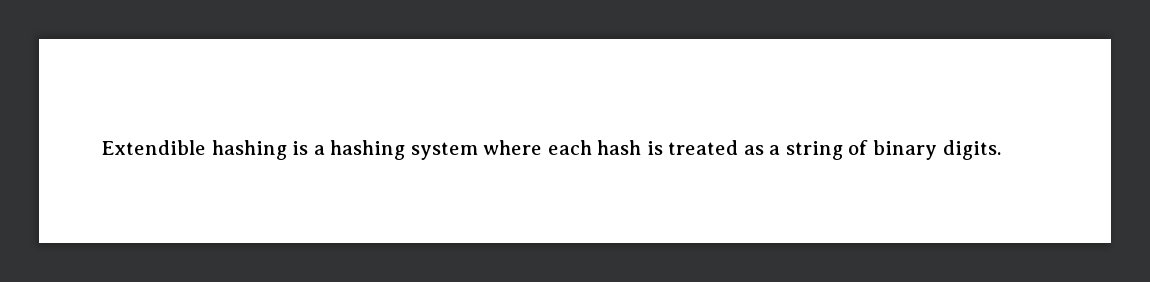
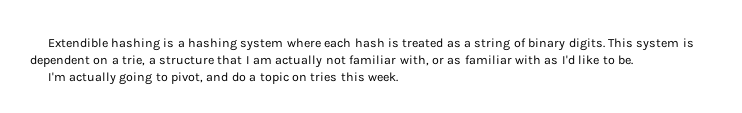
(1001, 150) none -> [607,38,694,51] [30,55,633,68] [47,72,399,85] This system is dependent on a trie, a structure that I am actually not familiar with, or as familiar with as I'd like to be. // I'm actually going to pivot, and do a topic on tries this week.

